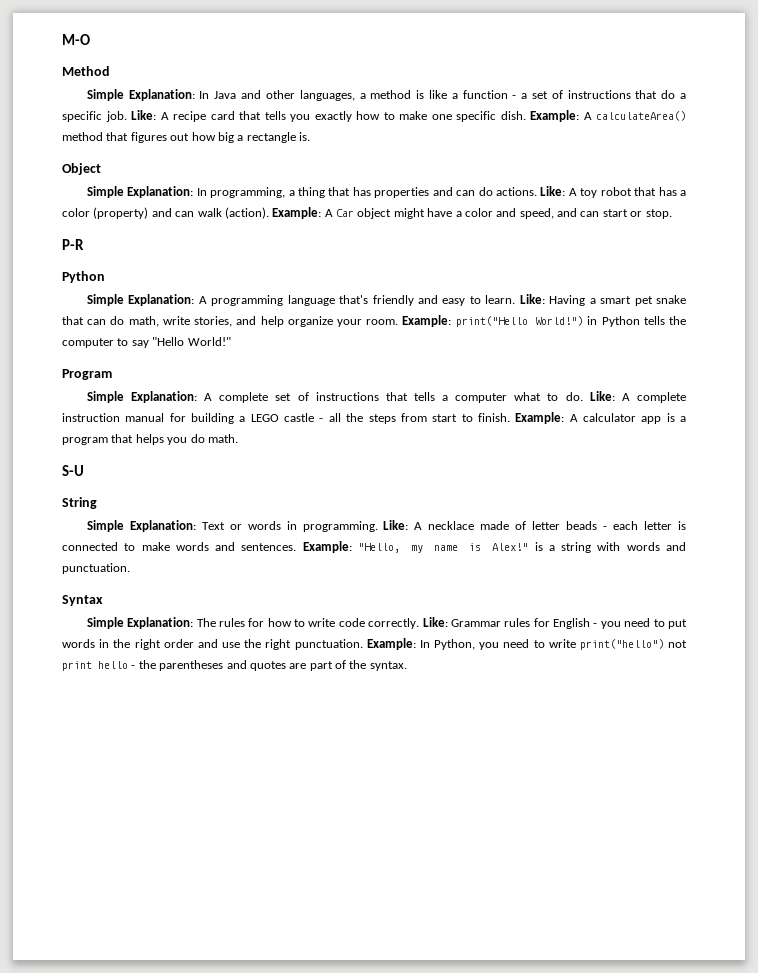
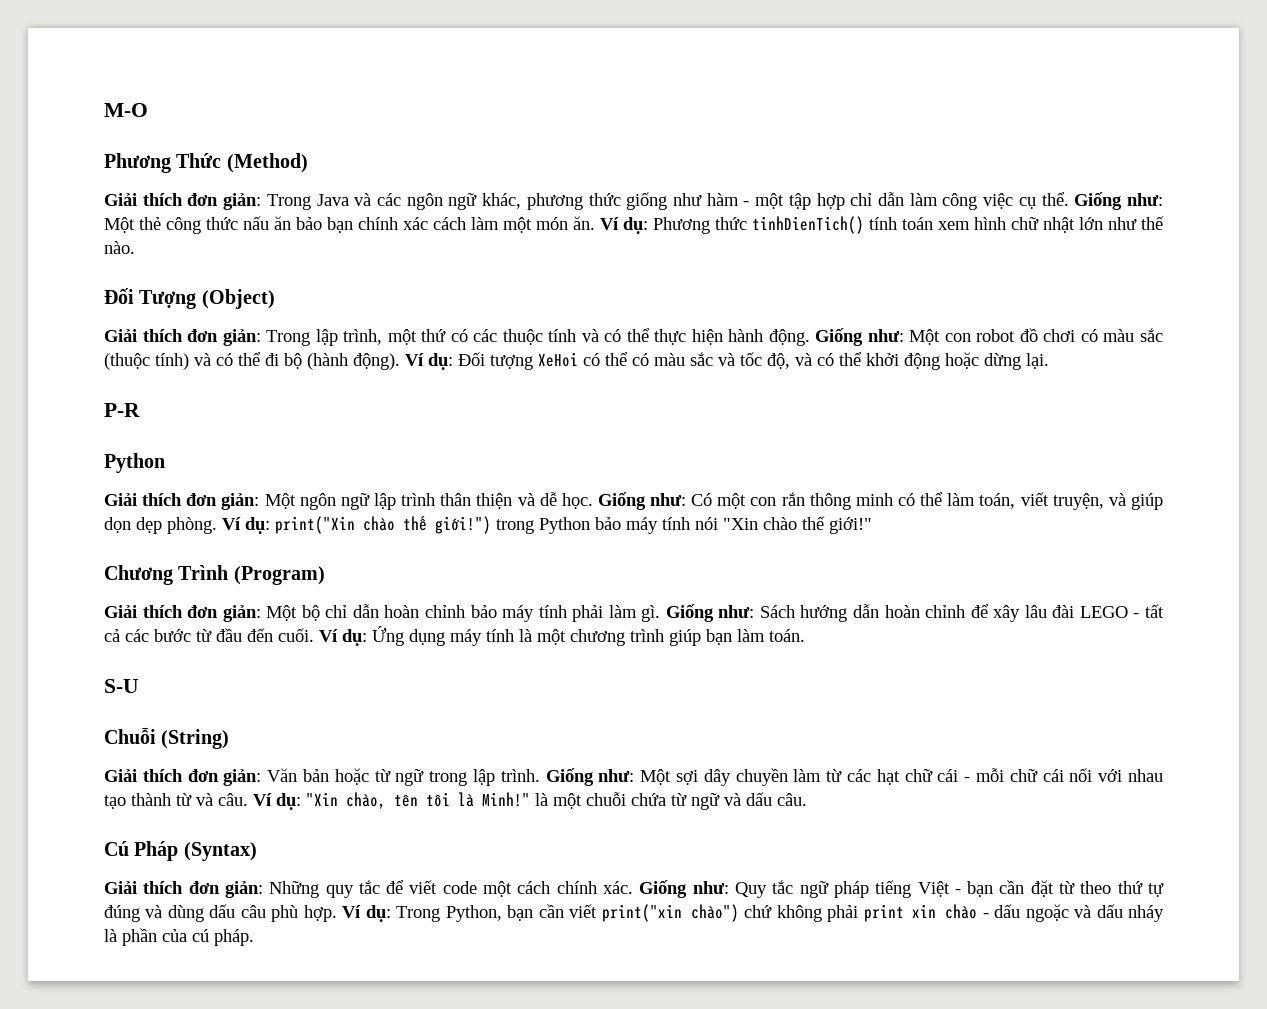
[62,66,110,76] [86,89,686,101] [62,110,686,122] [62,132,310,143] [62,163,101,175] [86,186,686,198] [62,207,672,219] [62,239,84,250] [62,271,105,283] [86,294,687,306] [62,315,686,327] [62,337,231,348] [62,369,112,380] [86,391,687,403] [62,412,687,424] [62,434,238,445] [62,465,84,476] [62,497,97,509] [86,520,686,532] [62,541,686,553] [62,563,130,574] [62,595,103,606] [86,617,688,629] [62,638,687,650] [62,660,407,671] Method // Simple Explanation: In Java and other languages, a method is like a function - a set of instructions that do a specific job. Like: A recipe card that tells you exactly how to make one specific dish. Example: A calculateArea() method that figures out how big a rectangle is. // Object // Simple Explanation: In programming, a thing that has properties and can do actions. Like: A toy robot that has a color (property) and can walk (action). Example: A Car object might have a color and speed, and can start or stop. // P-R // Python // Simple Explanation: A programming language that's friendly and easy to learn. Like: Having a smart pet snake that can do math, write stories, and help organize your room. Example: print("Hello World!") in Python tells the computer to say "Hello World!" // Program // Simple Explanation: A complete set of instructions that tells a computer what to do. Like: A complete instruction manual for building a LEGO castle - all the steps from start to finish. Example: A calculator app is a program that helps you do math. // S-U // String // Simple Explanation: Text or words in programming. Like: A necklace made of letter beads - each letter is connected to make words and sentences. Example: "Hello, my name is Alex!" is a string with words and punctuation. // Syntax // Simple Explanation: The rules for how to write code correctly. Like: Grammar rules for English - you need to put words in the right order and use the right punctuation. Example: In Python, you need to write print("hello") not print hello - the parentheses and quotes are part of the syntax. -> [104,153,308,173] [104,192,1163,210] [104,216,1164,234] [104,241,135,254] [104,288,275,309] [104,328,1163,346] [104,352,1049,370] [104,403,140,417] [104,453,165,473] [104,492,1164,510] [104,516,872,534] [104,565,325,585] [104,604,1165,622] [104,626,805,646] [104,679,139,693] [104,727,230,749] [104,768,1163,786] [104,792,807,810] [104,841,257,861] [104,880,1164,898] [104,904,1164,922] [104,928,254,946] Phương Thức (Method) // Giải thích đơn giản: Trong Java và các ngôn ngữ khác, phương thức giống như hàm - một tập hợp chỉ dẫn làm công việc cụ thể. Giống như: Một thẻ công thức nấu ăn bảo bạn chính xác cách làm một món ăn. Ví dụ: Phương thức tinhDienTich() tính toán xem hình chữ nhật lớn như thế nào. // Đối Tượng (Object) // Giải thích đơn giản: Trong lập trình, một thứ có các thuộc tính và có thể thực hiện hành động. Giống như: Một con robot đồ chơi có màu sắc (thuộc tính) và có thể đi bộ (hành động). Ví dụ: Đối tượng XeHoi có thể có màu sắc và tốc độ, và có thể khởi động hoặc dừng lại. // P-R // Python // Giải thích đơn giản: Một ngôn ngữ lập trình thân thiện và dễ học. Giống như: Có một con rắn thông minh có thể làm toán, viết truyện, và giúp dọn dẹp phòng. Ví dụ: print("Xin chào thế giới!") trong Python bảo máy tính nói "Xin chào thế giới!" // Chương Trình (Program) // Giải thích đơn giản: Một bộ chỉ dẫn hoàn chỉnh bảo máy tính phải làm gì. Giống như: Sách hướng dẫn hoàn chỉnh để xây lâu đài LEGO - tất cả các bước từ đầu đến cuối. Ví dụ: Ứng dụng máy tính là một chương trình giúp bạn làm toán. // S-U // Chuỗi (String) // Giải thích đơn giản: Văn bản hoặc từ ngữ trong lập trình. Giống như: Một sợi dây chuyền làm từ các hạt chữ cái - mỗi chữ cái nối với nhau tạo thành từ và câu. Ví dụ: "Xin chào, tên tôi là Minh!" là một chuỗi chứa từ ngữ và dấu câu. // Cú Pháp (Syntax) // Giải thích đơn giản: Những quy tắc để viết code một cách chính xác. Giống như: Quy tắc ngữ pháp tiếng Việt - bạn cần đặt từ theo thứ tự đúng và dùng dấu câu phù hợp. Ví dụ: Trong Python, bạn cần viết print("xin chào") chứ không phải print xin chào - dấu ngoặc và dấu nháy là phần của cú pháp.

